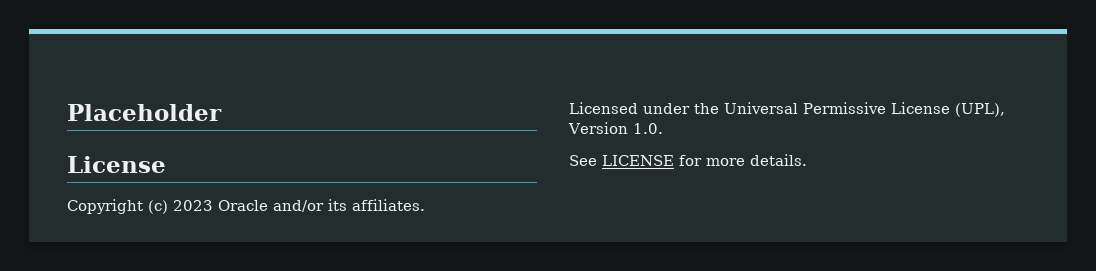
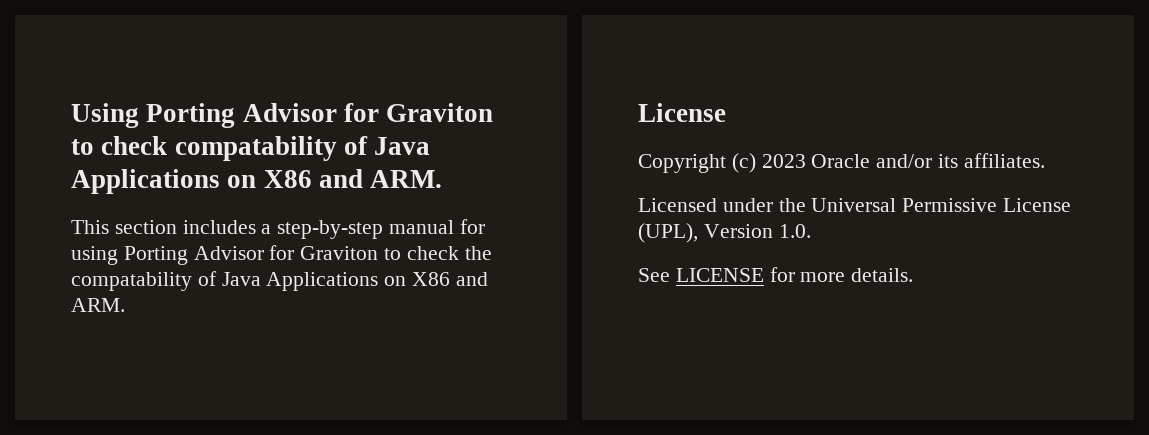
[67,104,222,121] Placeholder -> [71,103,494,128] [71,136,431,161] [71,169,443,194] [71,219,485,239] [71,245,492,265] [71,271,488,291] [71,298,125,312] Using Porting Advisor for Graviton to check compatability of Java Applications on X86 and ARM. // This section includes a step-by-step manual for using Porting Advisor for Graviton to check the compatability of Java Applications on X86 and ARM.

